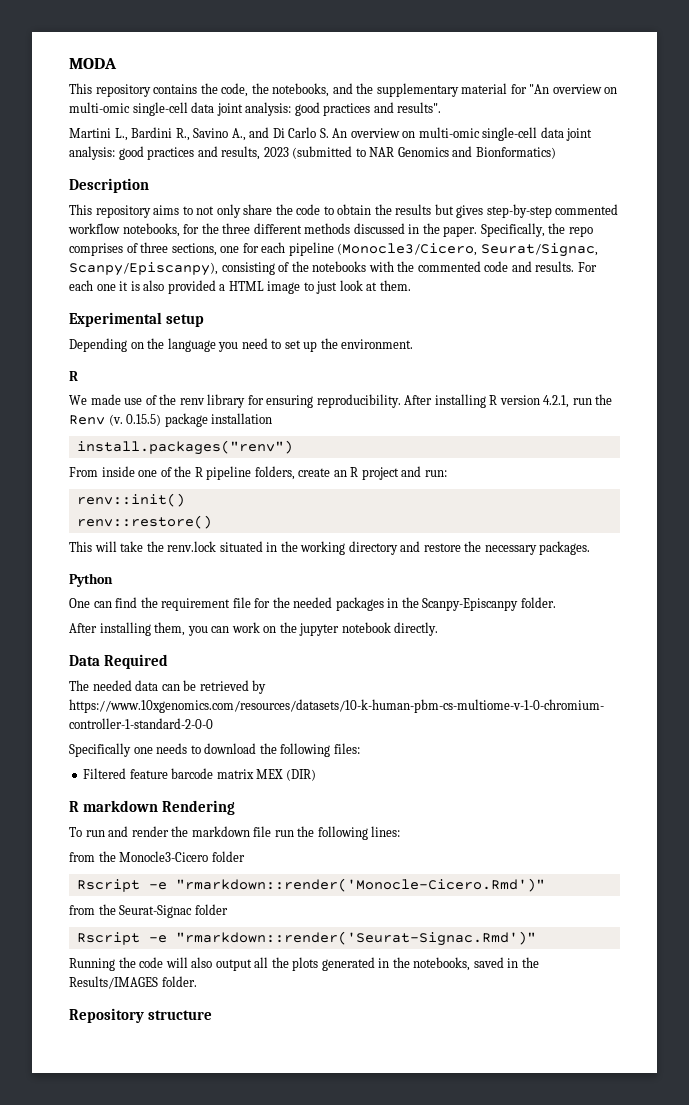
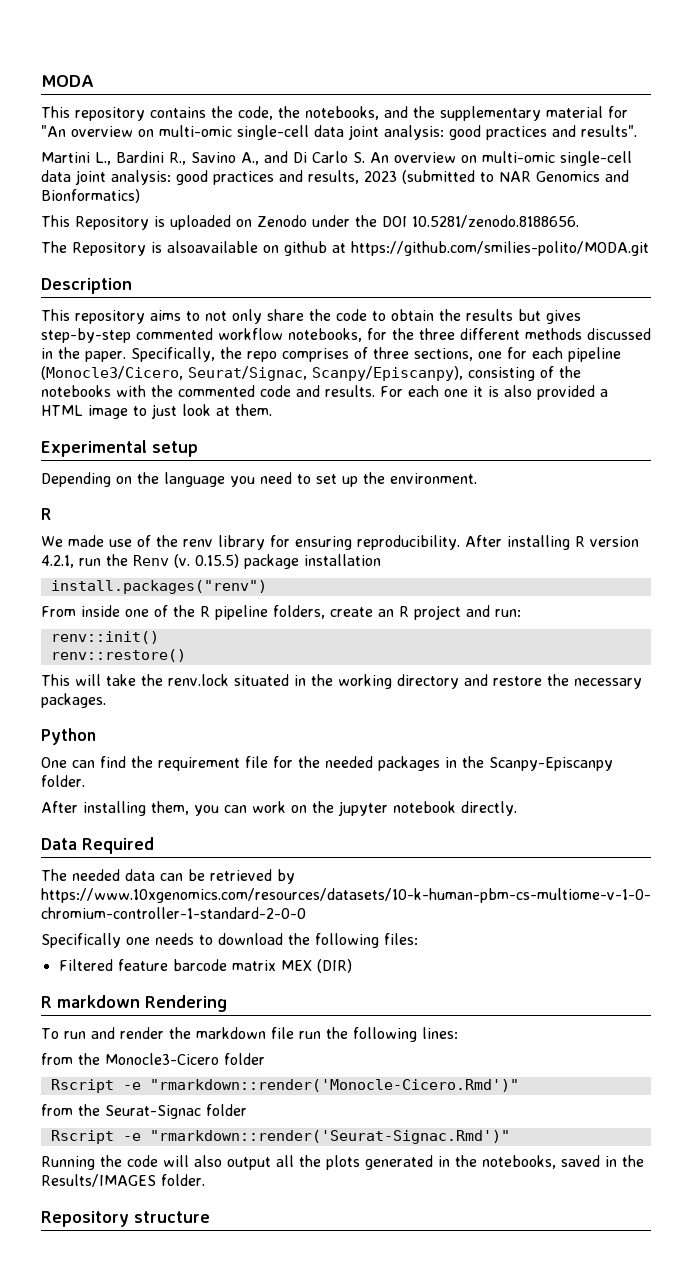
(556, 153) none -> [41,215,579,230] [41,241,649,256] // This Repository is uploaded on Zenodo under the DOI 10.5281/zenodo.8188656. // The Repository is alsoavailable on github at https://github.com/smilies-polito/MODA.git

